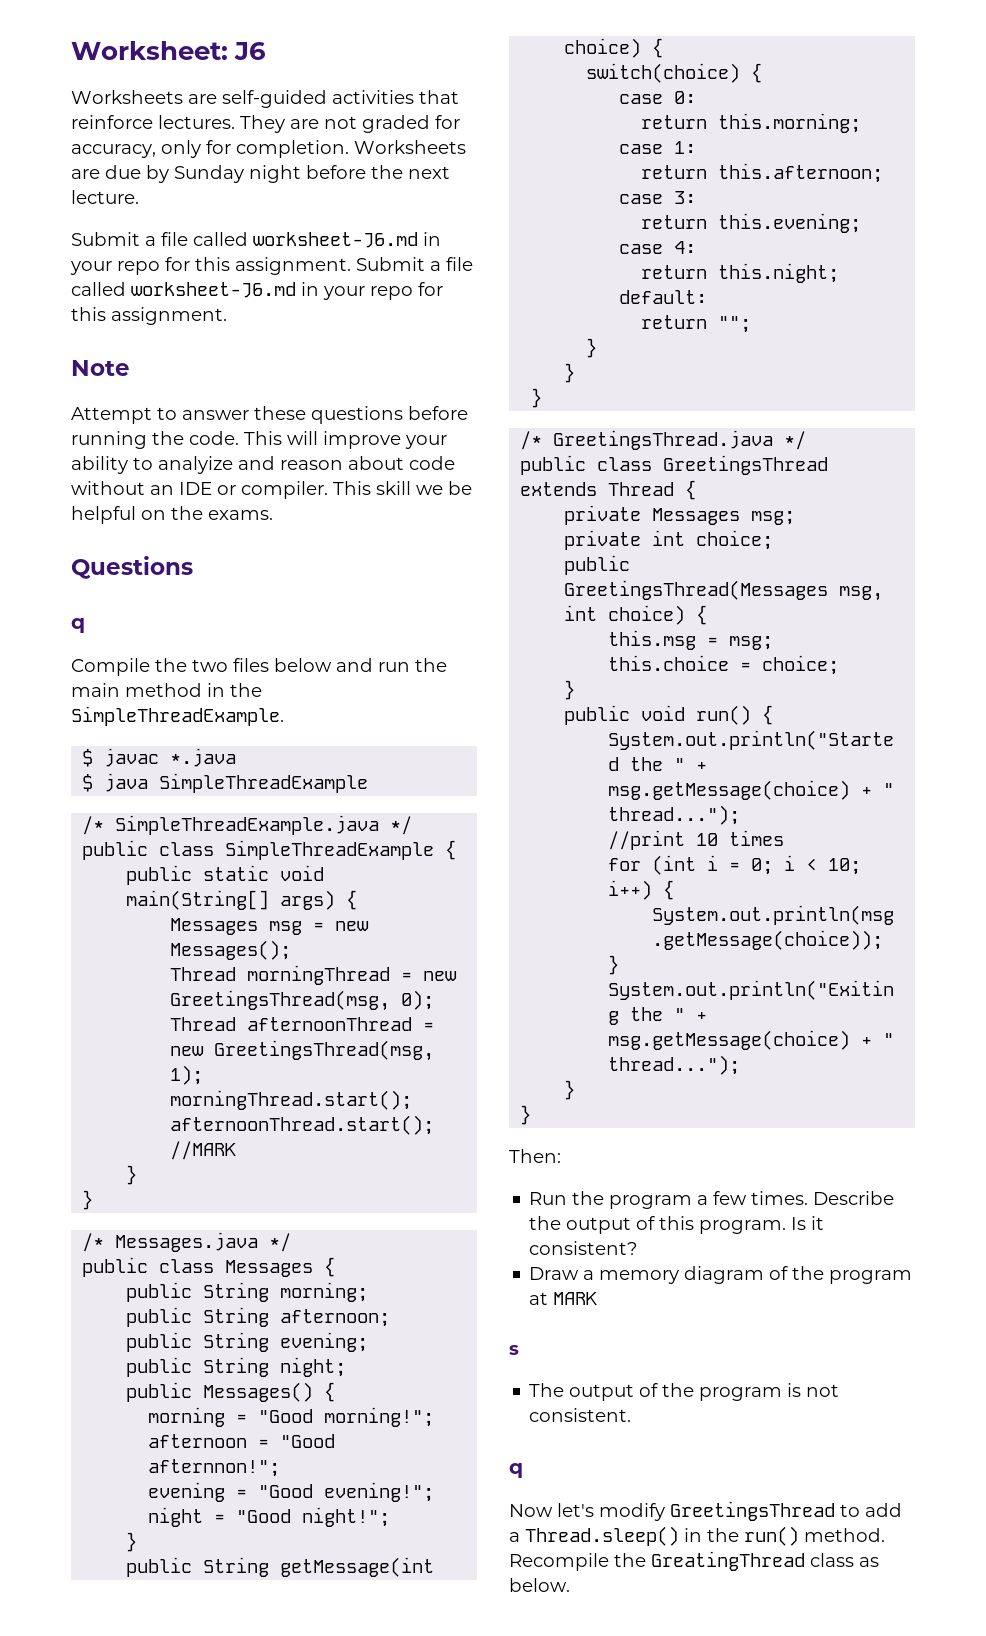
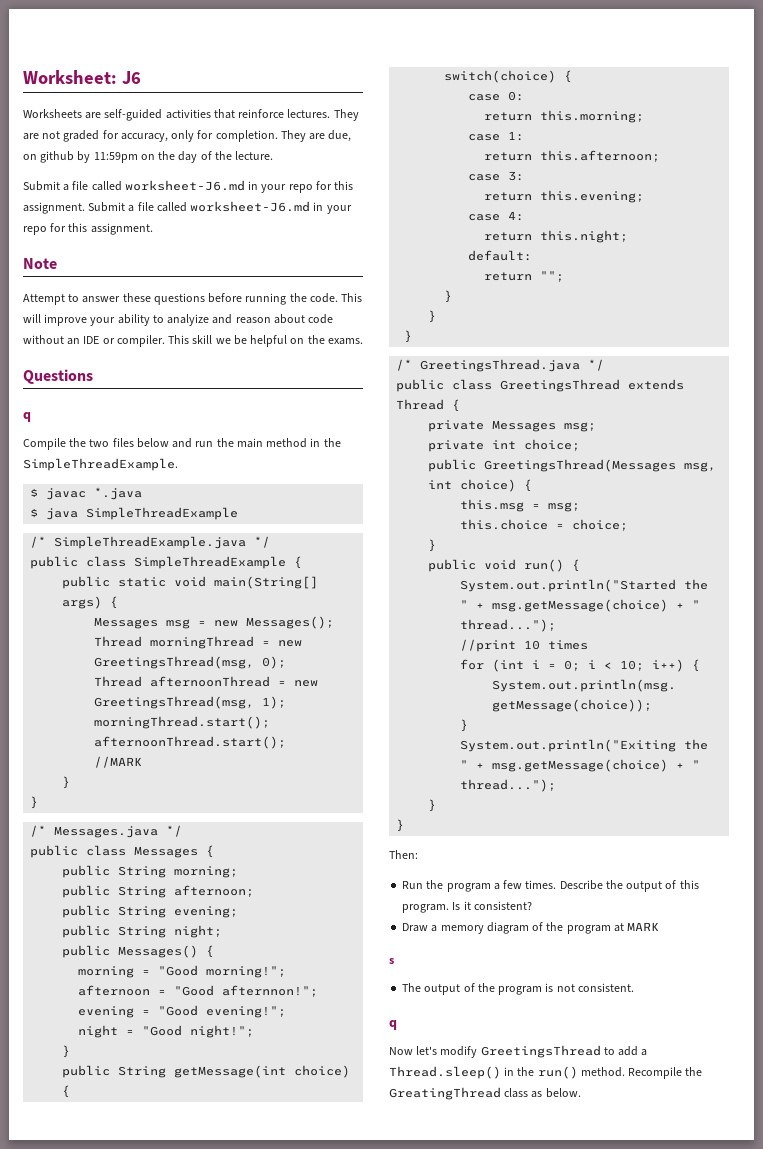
[354,140,466,154] [71,165,450,183] Worksheets are due by Sunday night before the next -> [280,130,352,142] [23,151,232,163] They are due, on github by 11:59pm on the day of the

